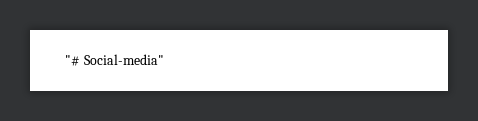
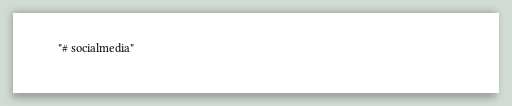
[83,54,164,65] Social-media" -> [71,43,135,53] socialmedia"

